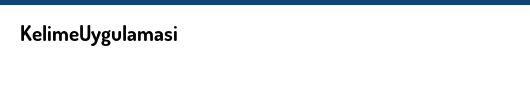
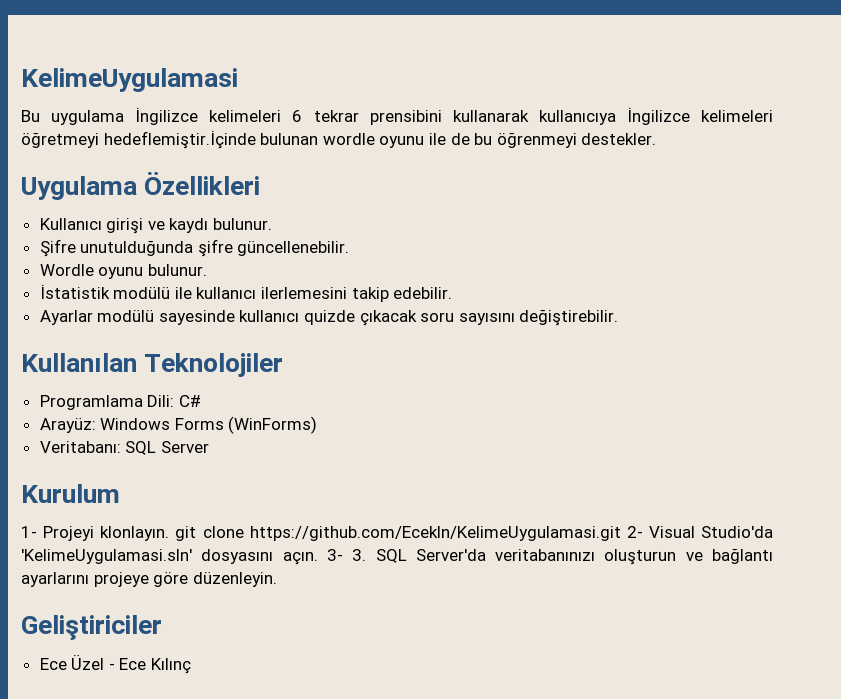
(178, 35) none -> [21,107,774,125] [21,130,657,149] [21,172,261,200] [39,218,273,234] [39,239,350,257] [39,264,207,279] [39,284,453,302] [39,309,619,326] [21,353,284,377] [39,395,201,410] [39,416,318,434] [39,441,209,455] [21,484,120,503] [21,526,773,541] [21,548,773,565] [21,572,277,587] [21,615,162,640] [39,654,192,674] // Bu uygulama İngilizce kelimeleri 6 tekrar prensibini kullanarak kullanıcıya İngilizce kelimeleri öğretmeyi hedeflemiştir.İçinde bulunan wordle oyunu ile de bu öğrenmeyi destekler. // Uygulama Özellikleri // Kullanıcı girişi ve kaydı bulunur. // Şifre unutulduğunda şifre güncellenebilir. // Wordle oyunu bulunur. // İstatistik modülü ile kullanıcı ilerlemesini takip edebilir. // Ayarlar modülü sayesinde kullanıcı quizde çıkacak soru sayısını değiştirebilir. // Kullanılan Teknolojiler // Programlama Dili: C# // Arayüz: Windows Forms (WinForms) // Veritabanı: SQL Server // Kurulum // 1- Projeyi klonlayın. git clone https://github.com/Ecekln/KelimeUygulamasi.git 2- Visual Studio'da 'KelimeUygulamasi.sln' dosyasını açın. 3- 3. SQL Server'da veritabanınızı oluşturun ve bağlantı ayarlarını projeye göre düzenleyin. // Geliştiriciler // Ece Üzel - Ece Kılınç

